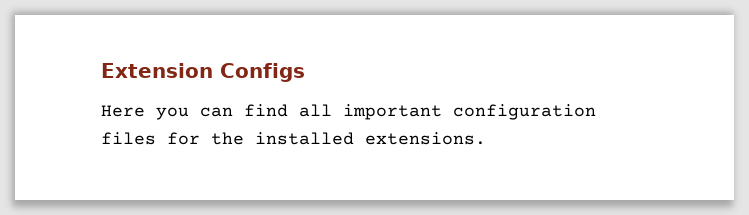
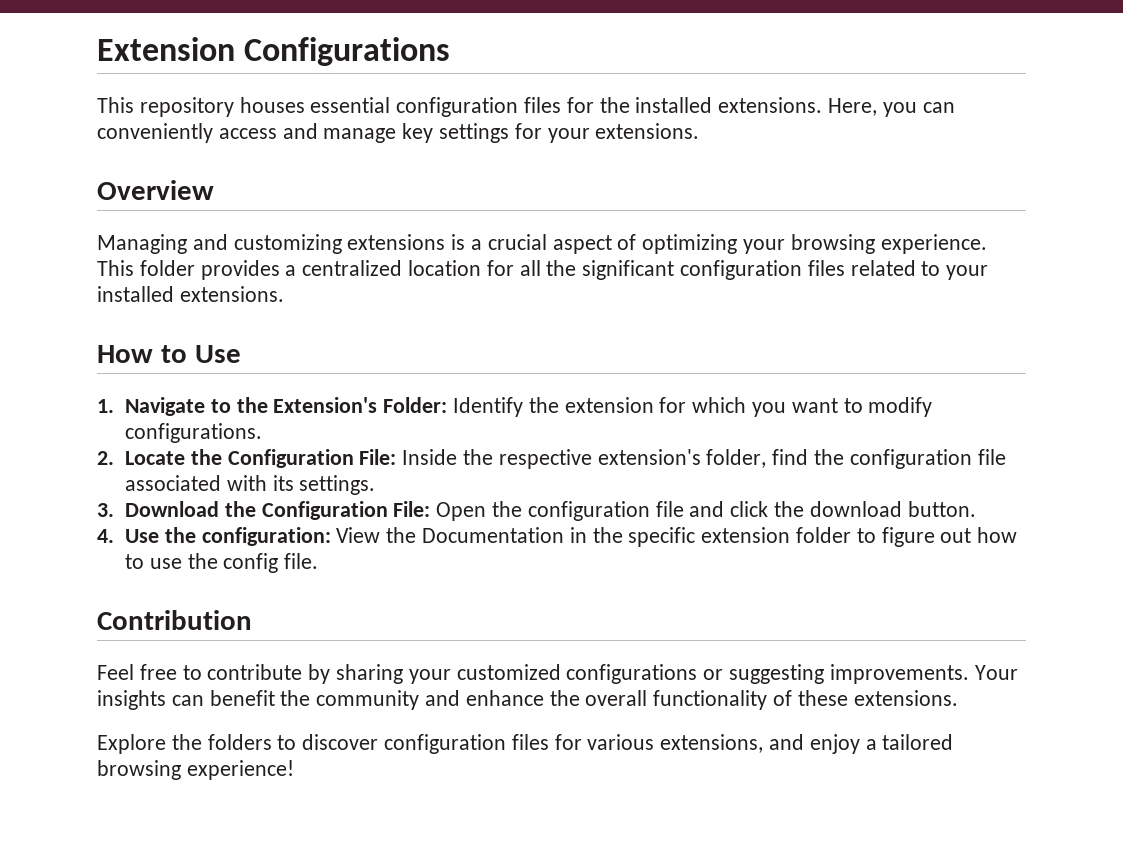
[220,63,305,82] [101,104,442,120] Configs // Here you can find all important -> [244,37,451,66] [97,97,391,117] Configurations // This repository houses essential
(486, 138) none -> [828,98,955,117] [97,123,700,143] [97,180,214,200] [97,234,987,254] [97,260,989,280] [97,286,284,302] [97,345,241,363] [97,397,933,417] [125,423,263,443] [97,449,1006,469] [125,475,376,495] [97,501,976,521] [97,527,1018,547] [125,553,319,573] [97,610,252,630] [97,664,1018,684] [97,690,958,710] [97,734,954,754] [97,760,294,780] Here, you can conveniently access and manage key settings for your extensions. // Overview // Managing and customizing extensions is a crucial aspect of optimizing your browsing experience. This folder provides a centralized location for all the significant configuration files related to your installed extensions. // How to Use // 1. Navigate to the Extension's Folder: Identify the extension for which you want to modify configurations. // 2. Locate the Configuration File: Inside the respective extension's folder, find the configuration file associated with its settings. // 3. Download the Configuration File: Open the configuration file and click the download button. // 4. Use the configuration: View the Documentation in the specific extension folder to figure out how to use the config file. // Contribution // Feel free to contribute by sharing your customized configurations or suggesting improvements. Your insights can benefit the community and enhance the overall functionality of these extensions. // Explore the folders to discover configuration files for various extensions, and enjoy a tailored browsing experience!

